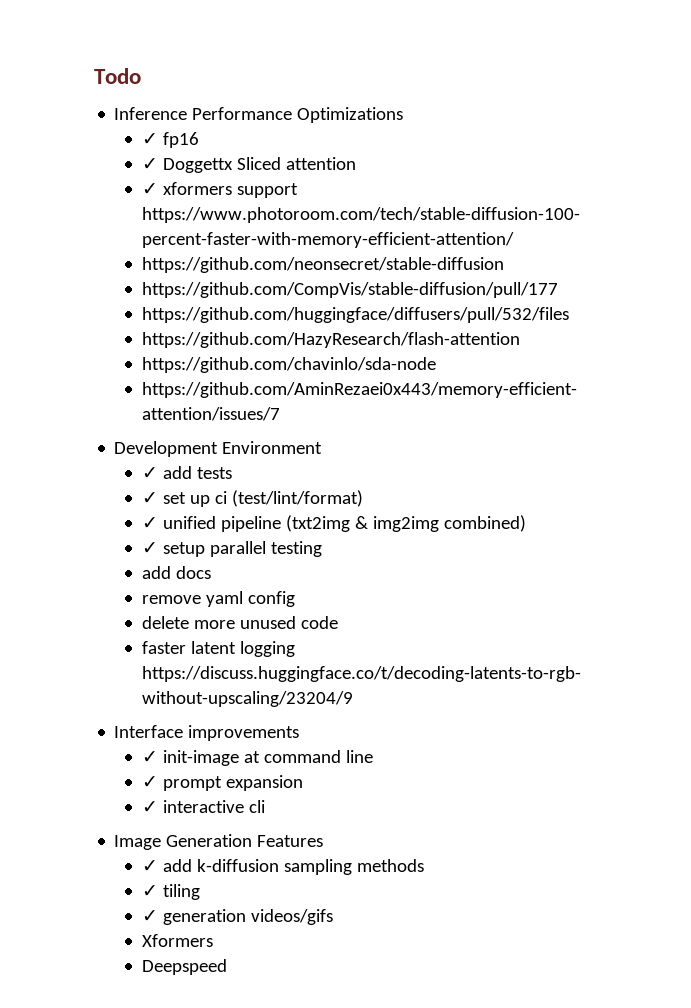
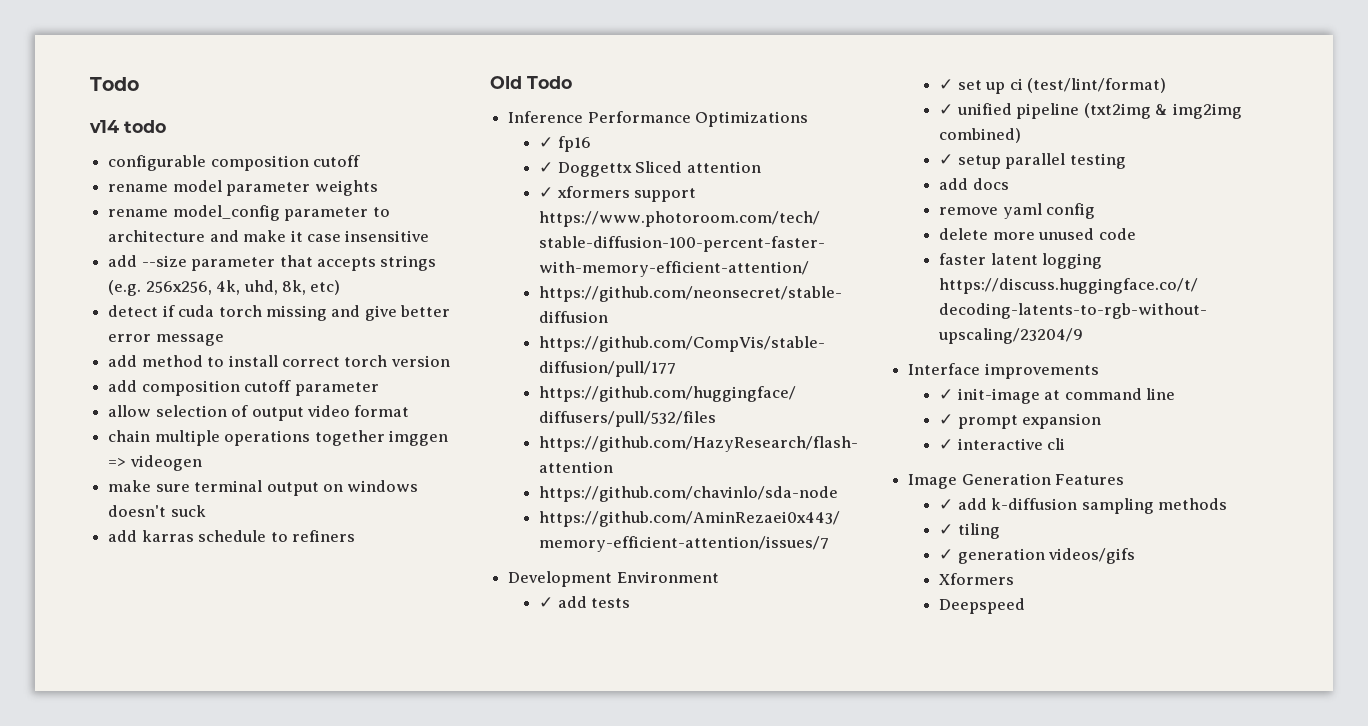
[94,68,141,84] Todo -> [90,77,139,91] [89,120,166,133] [108,155,361,171] [108,180,378,196] [108,205,390,221] [108,230,430,242] [108,255,437,271] [108,280,341,296] [108,305,451,321] [108,334,224,346] [108,355,450,367] [108,380,379,396] [108,405,410,421] [108,430,448,446] [108,455,202,471] [108,480,419,496] [108,505,206,517] [108,530,355,542] [490,76,572,89] Todo // v14 todo // configurable composition cutoff // rename model parameter weights // rename model_config parameter to architecture and make it case insensitive // add --size parameter that accepts strings (e.g. 256x256, 4k, uhd, 8k, etc) // detect if cuda torch missing and give better error message // add method to install correct torch version // add composition cutoff parameter // allow selection of output video format // chain multiple operations together imggen => videogen // make sure terminal output on windows doesn't suck // add karras schedule to refiners // Old Todo

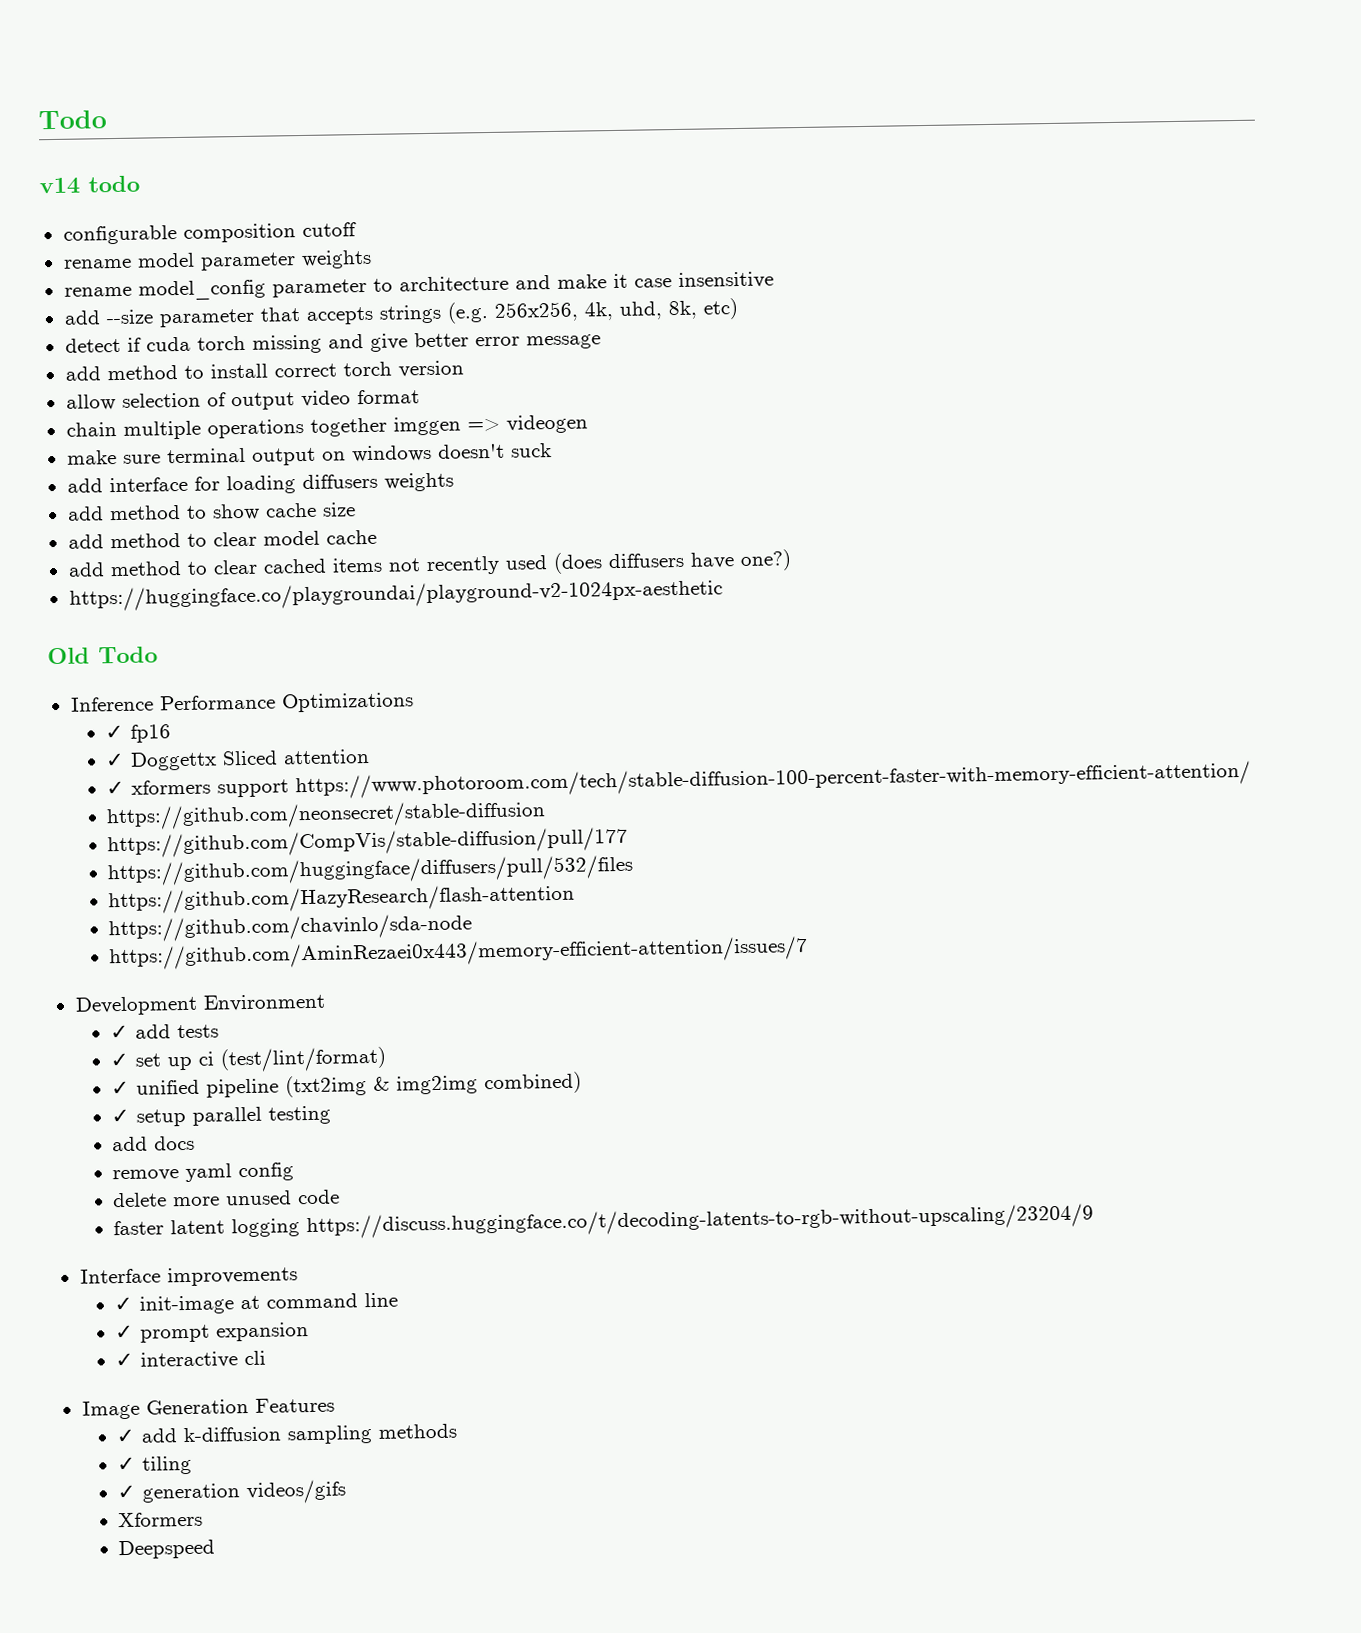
[108,380,379,396] // add composition cutoff parameter -> (464, 369) none
[141,530,355,542] karras schedule to refiners -> [108,472,454,495] [66,502,356,521] [67,529,377,549] [67,549,792,577] [68,578,723,612] interface for loading diffusers weights // add method to show cache size // add method to clear model cache // add method to clear cached items not recently used (does diffusers have one?) // https://huggingface.co/playgroundai/playground-v2-1024px-aesthetic

